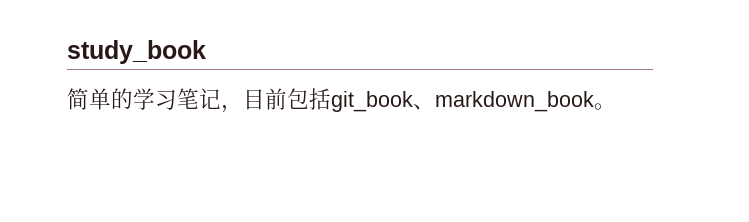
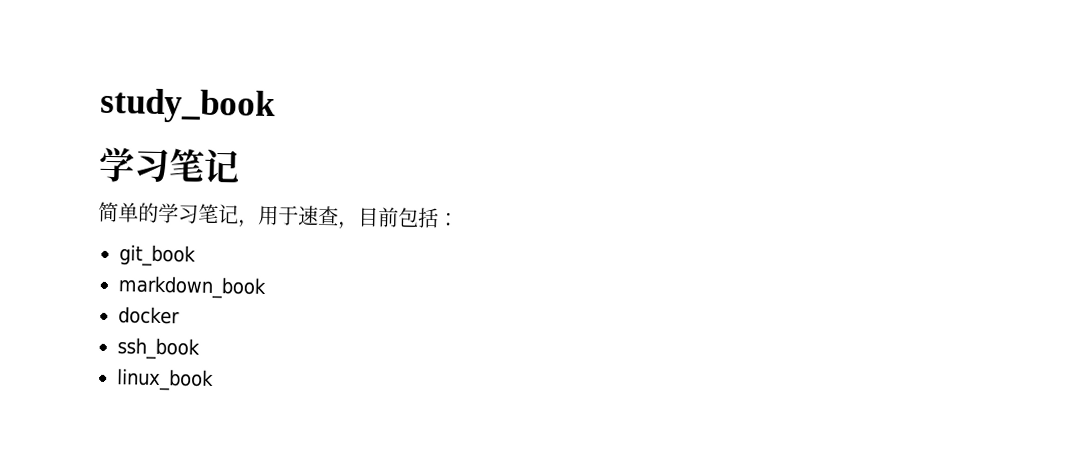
(206, 52) none -> [98,146,240,184] // 学习笔记
(243, 109) none -> [258,205,359,230] 用于速查，
(331, 99) none -> [438,212,459,227] ： //
[413,104,435,110] 、 -> (196, 255) //
[594,103,616,110] 。 -> [118,306,180,325] [117,337,200,360] [116,368,214,391] // docker // ssh_book // linux_book

